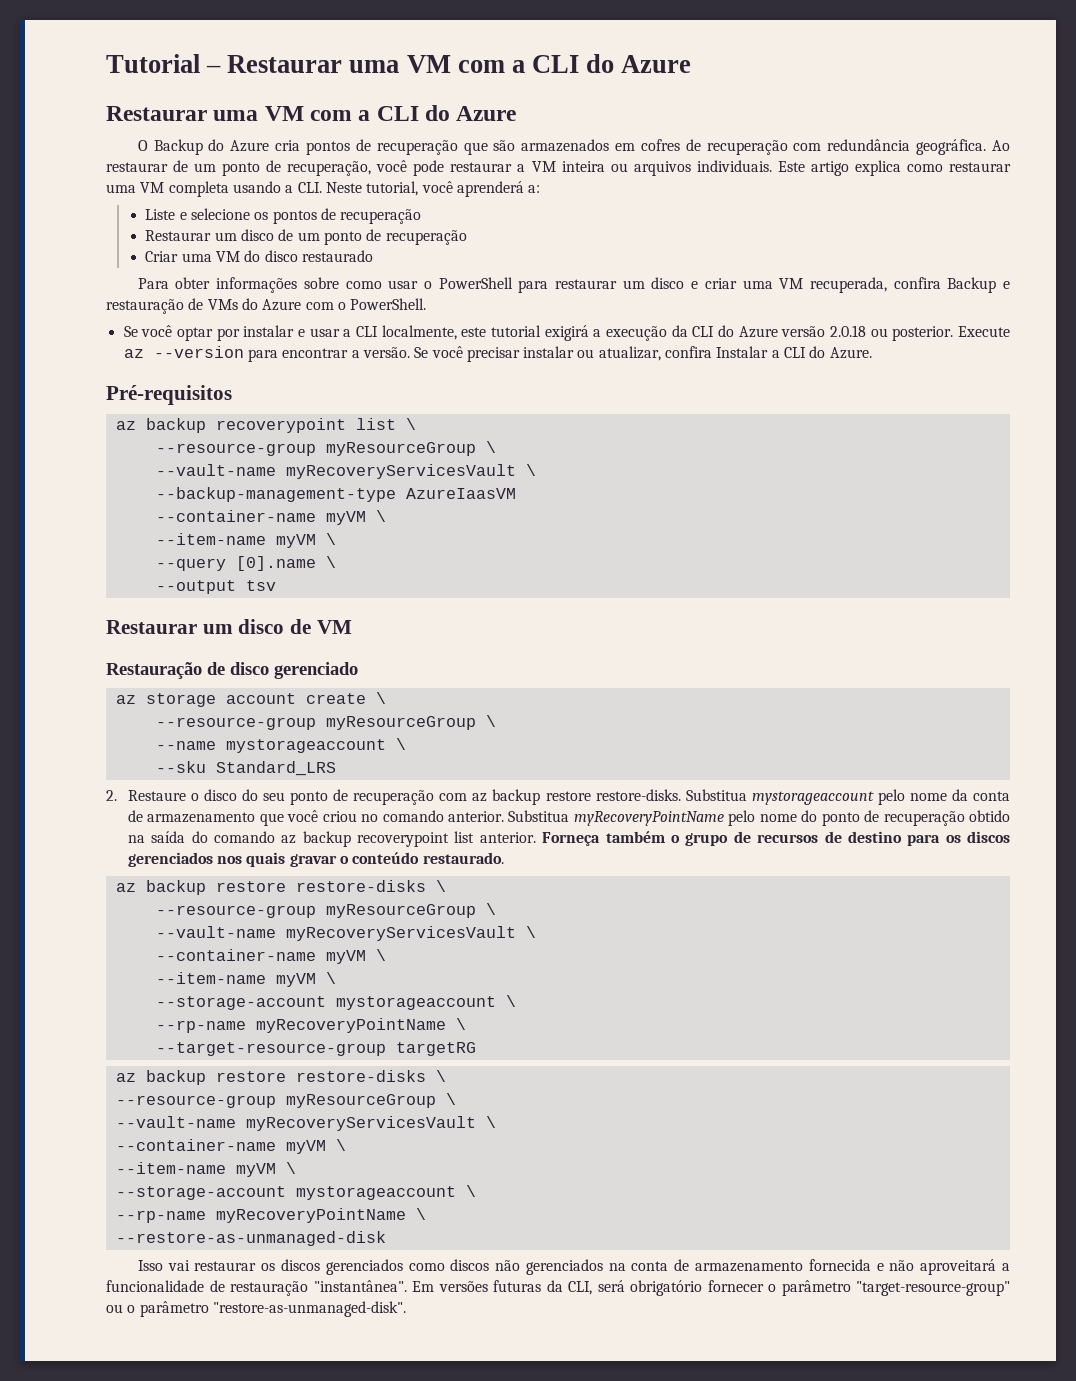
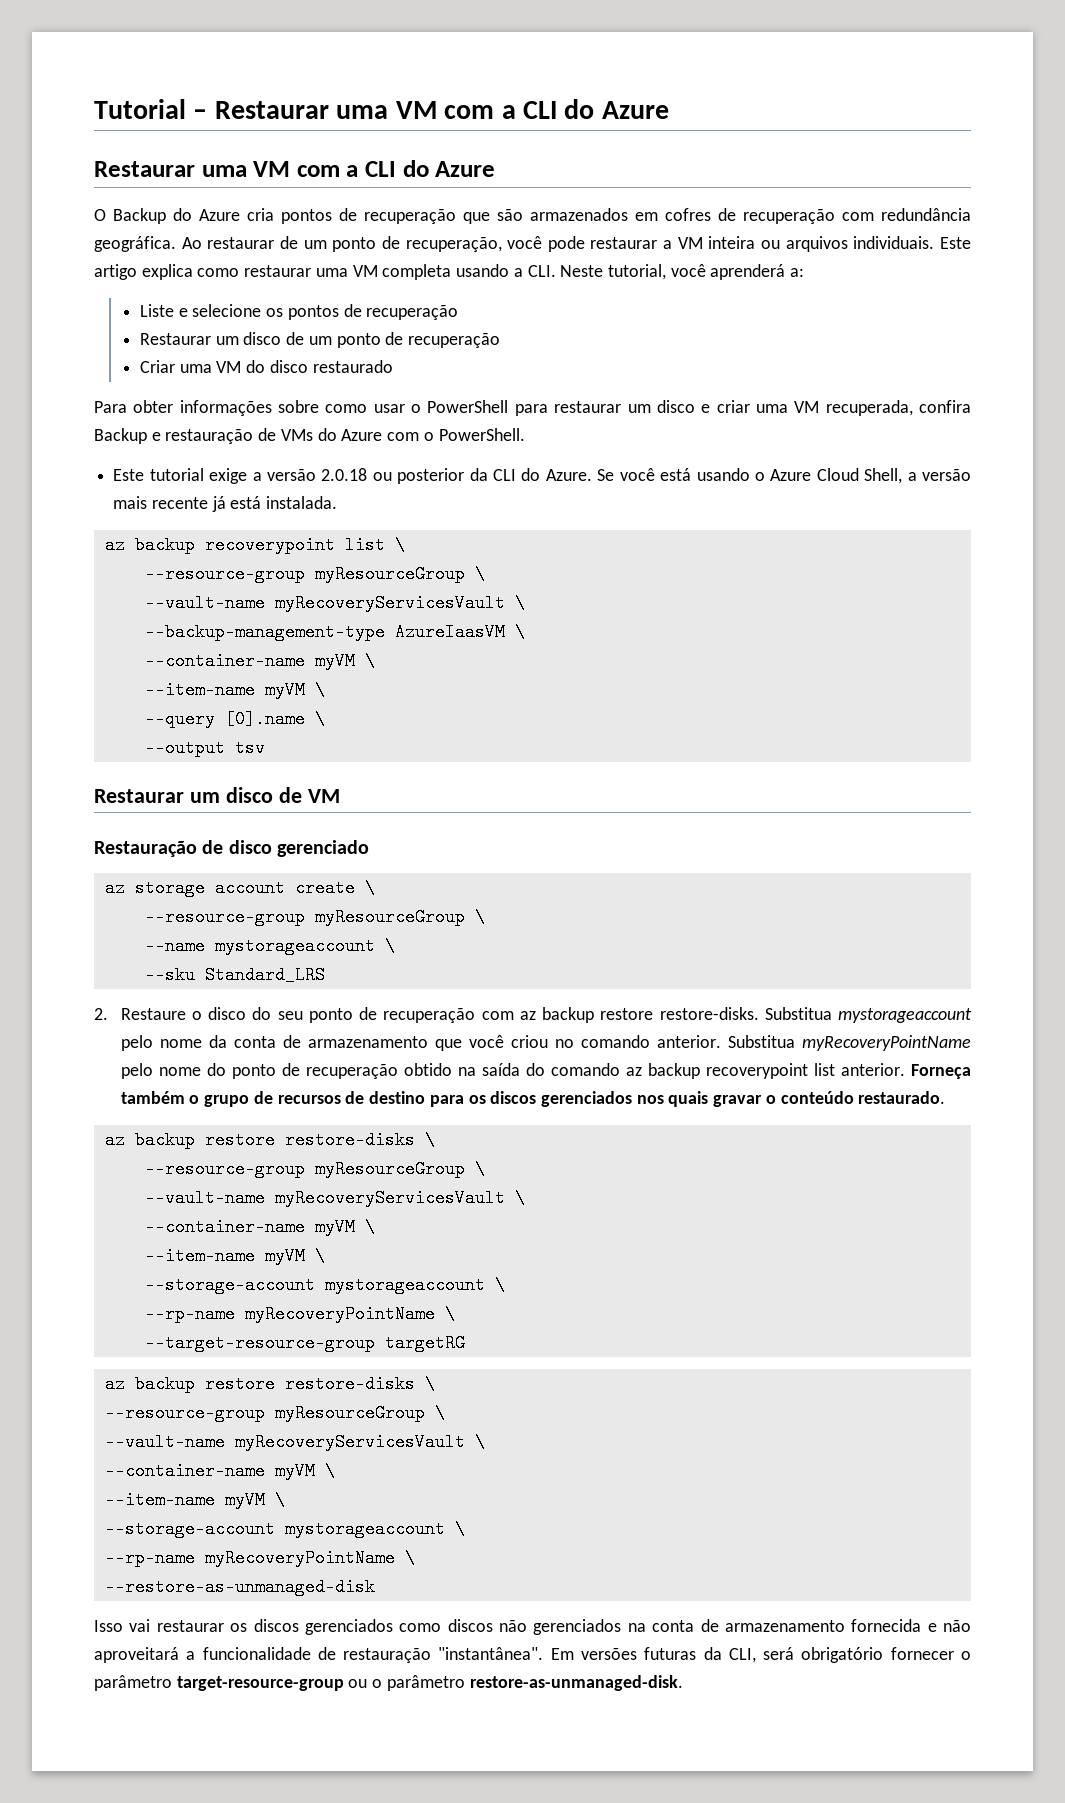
[123,325,1011,341] [123,346,872,362] [106,385,232,405] Se você optar por instalar e usar a CLI localmente, este tutorial exigirá a execução da CLI do Azure versão 2.0.18 ou posterior. Execute az --version para encontrar a versão. Se você precisar instalar ou atualizar, confira Instalar a CLI do Azure. // Pré-requisitos -> [113,468,971,484] [113,496,338,512] Este tutorial exige a versão 2.0.18 ou posterior da CLI do Azure. Se você está usando o Azure Cloud Shell, a versão mais recente já está instalada.
(516, 493) none -> [514,623,525,641] \
[856,1281,1010,1296] "target-resource-group" -> [176,1676,344,1691] target-resource-group
[212,1301,406,1317] "restore-as-unmanaged-disk". -> [469,1675,683,1691] restore-as-unmanaged-disk.

